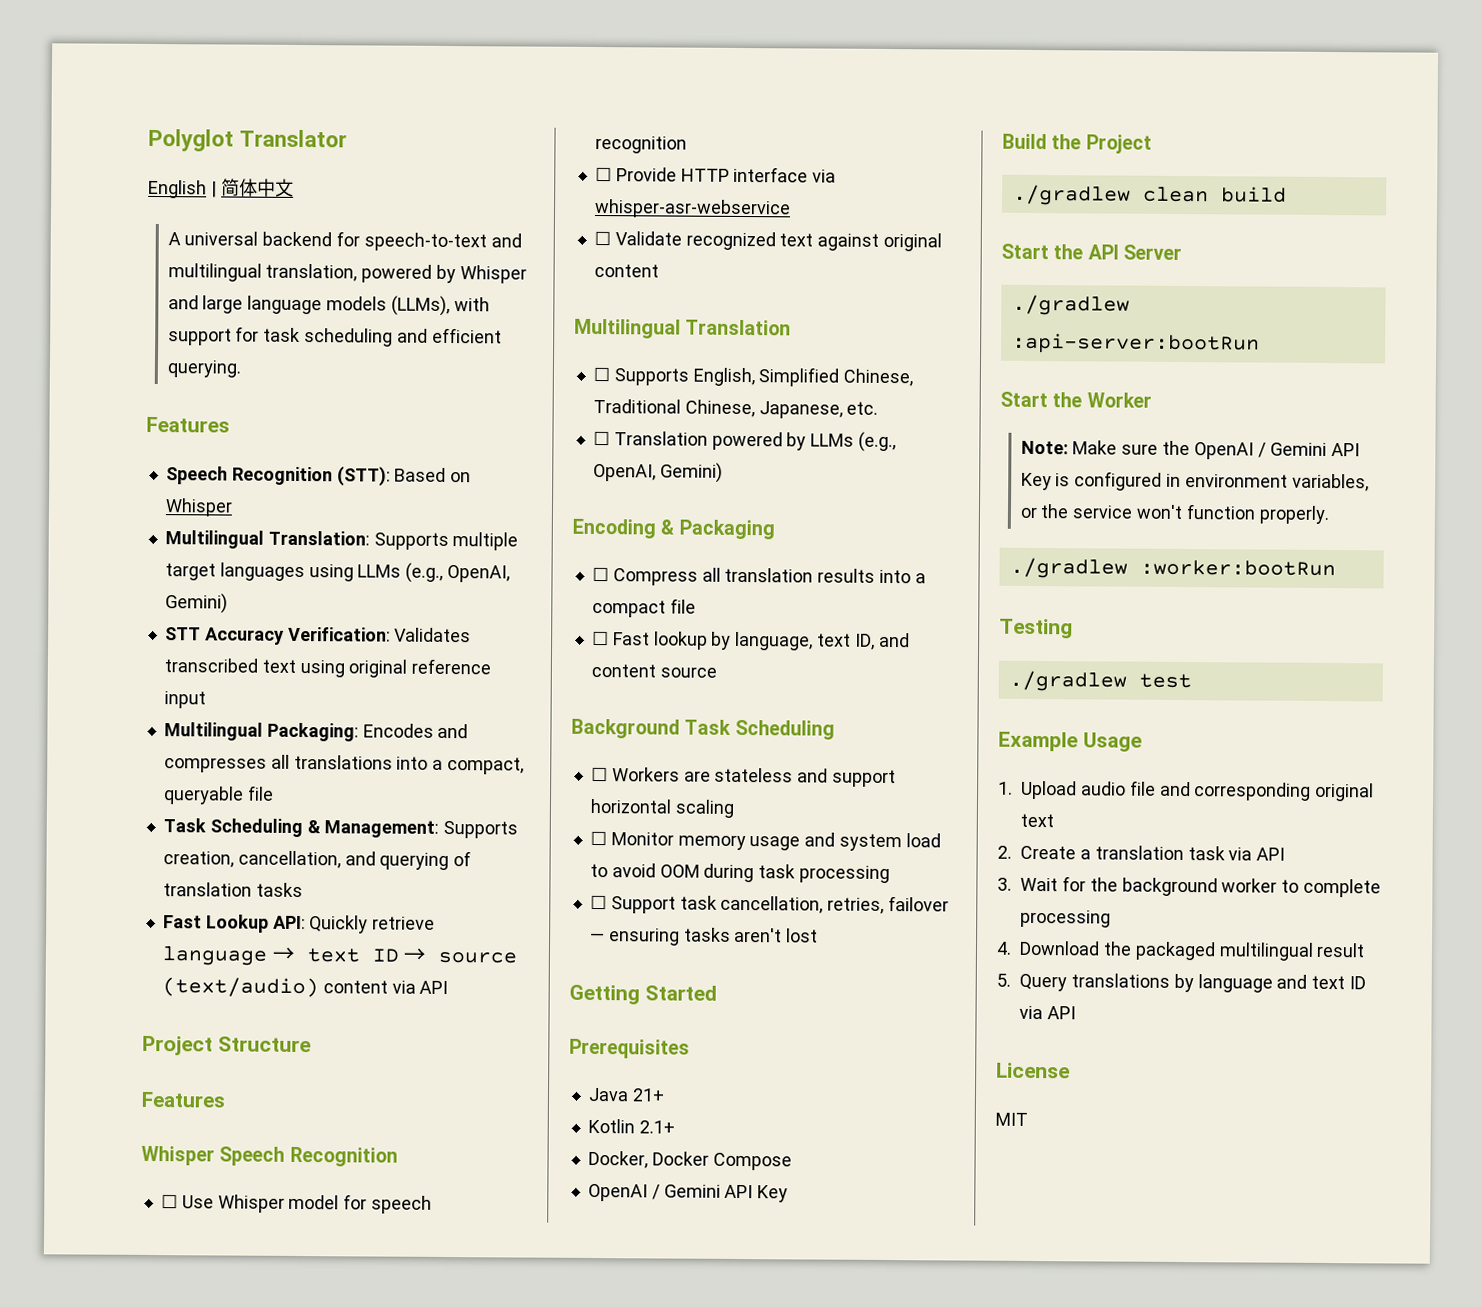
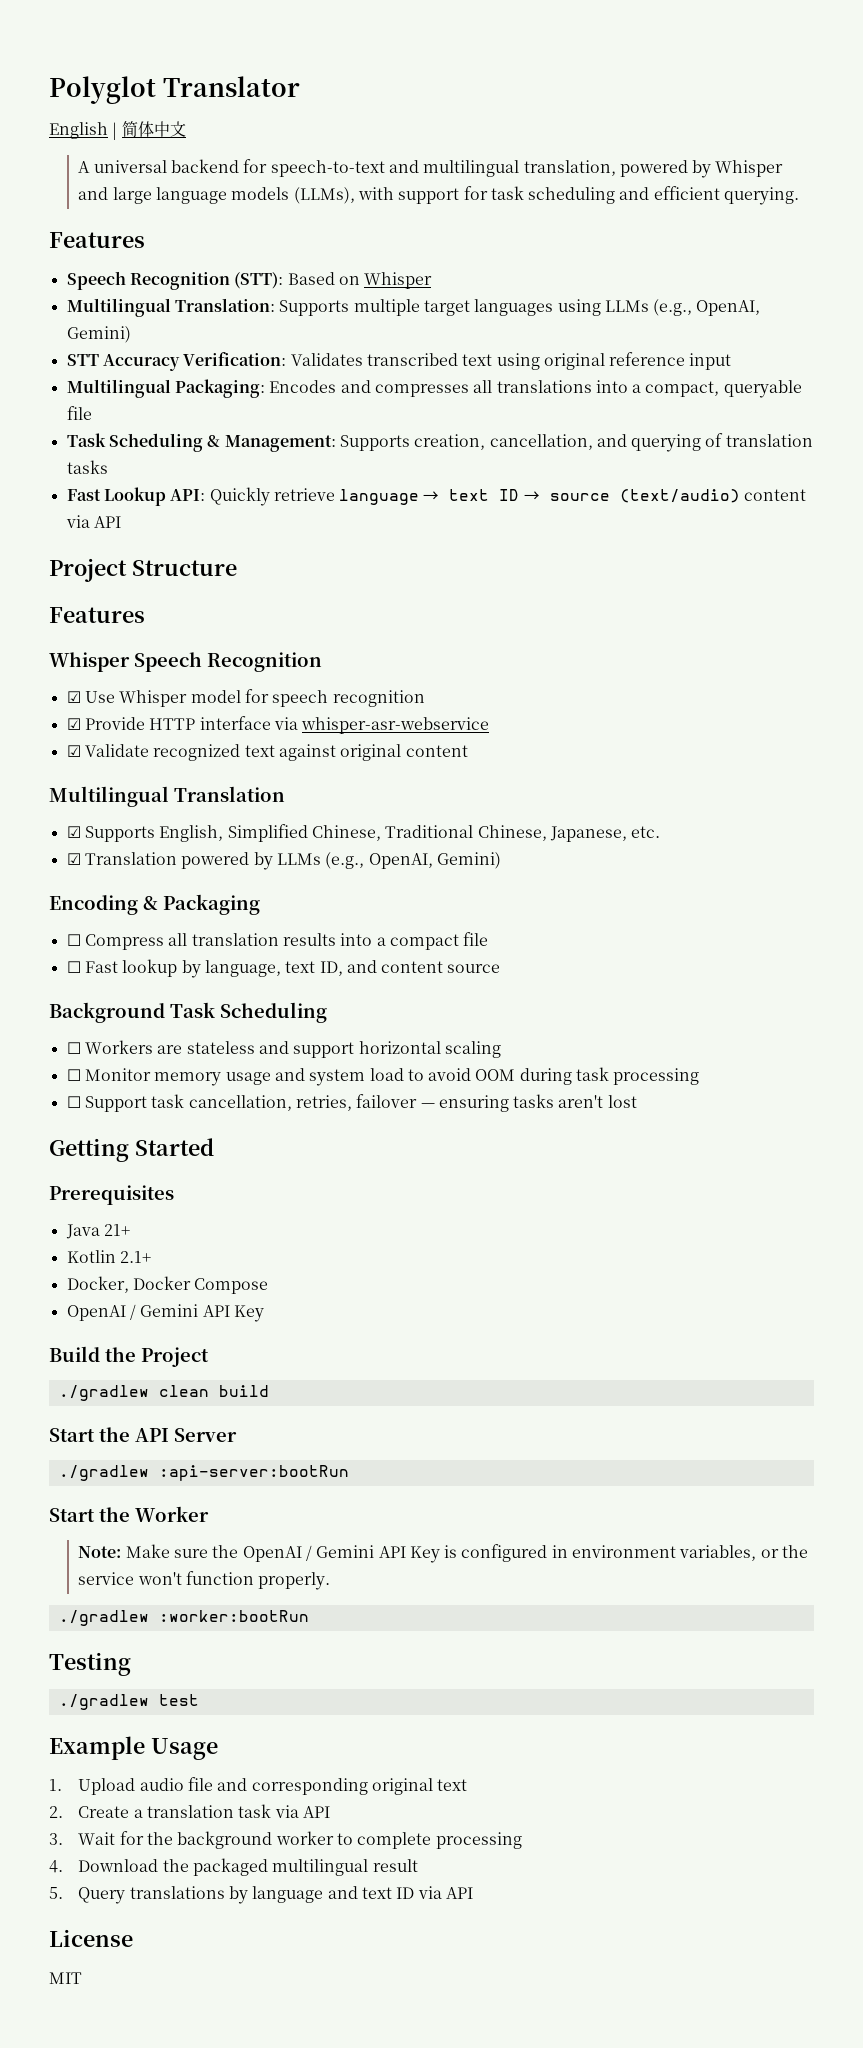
[160,1194,178,1209] ☐ -> [66,691,81,703] ☑
[594,166,612,182] ☐ -> [66,718,81,730] ☑
[593,230,611,246] ☐ -> [66,745,81,757] ☑
[592,366,610,382] ☐ -> [66,826,81,838] ☑
[592,430,610,446] ☐ -> [66,853,81,865] ☑

